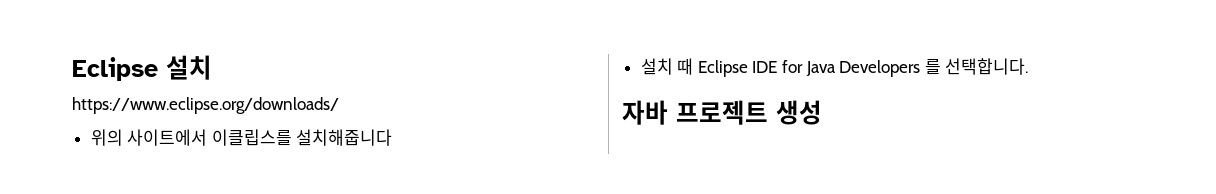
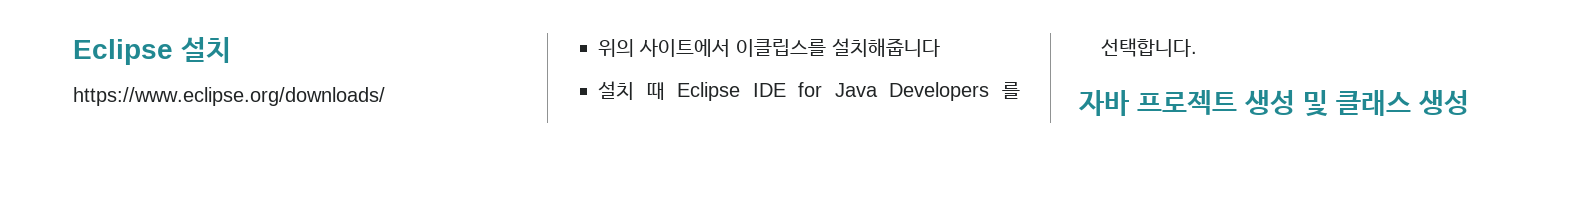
(822, 112) none -> [1303,90,1469,117] 및 클래스 생성

